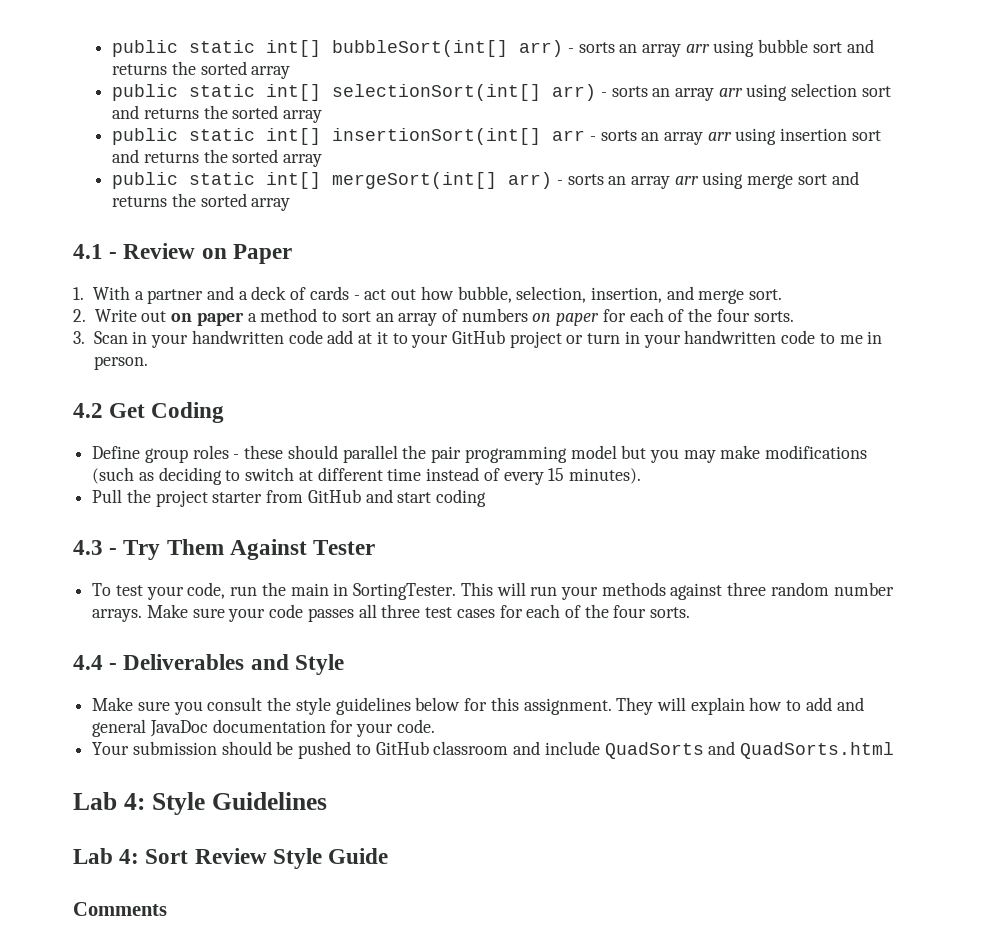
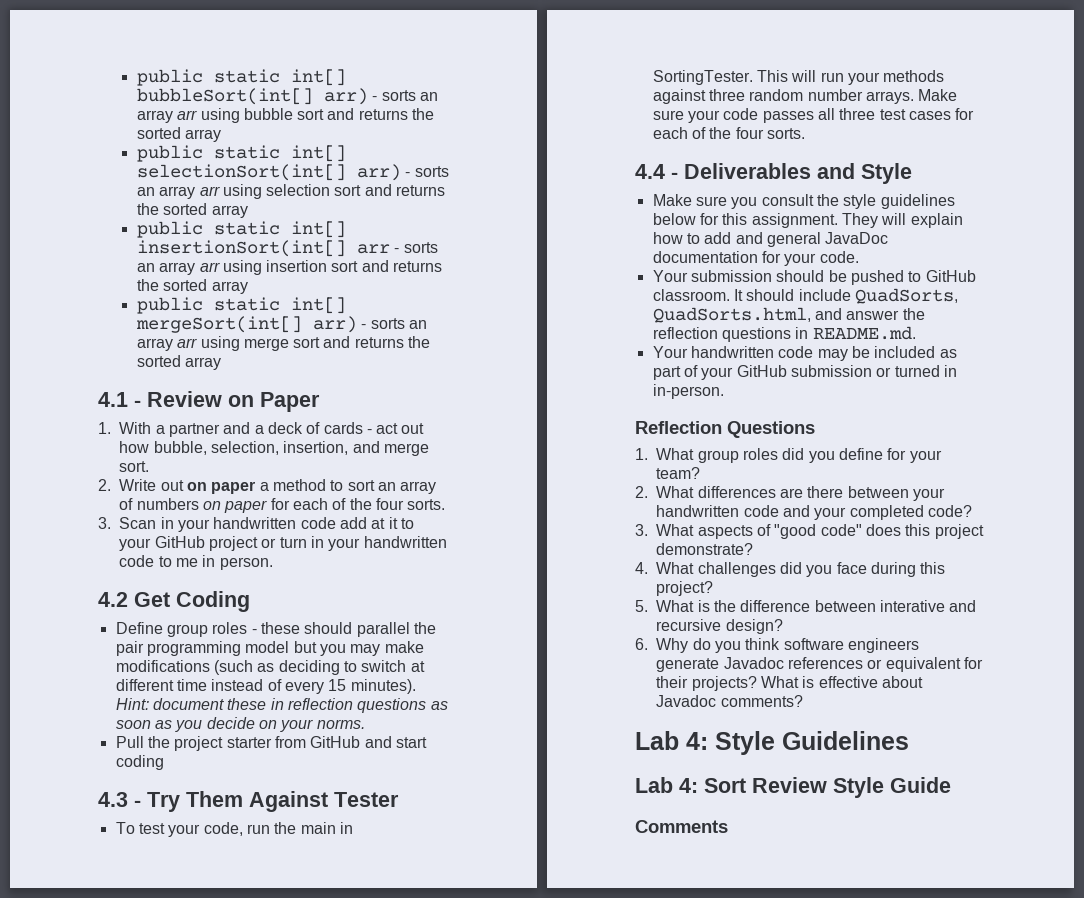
(641, 476) none -> [115,698,448,713] [115,717,365,732] Hint: document these in reflection questions as soon as you decide on your norms.
[433,741,894,759] classroom and include QuadSorts and QuadSorts.html -> [652,288,958,304] [652,307,925,323] [652,326,916,342] [652,346,957,361] [652,365,957,380] [652,384,724,399] [635,421,815,438] [635,448,942,463] [656,467,701,479] [635,486,945,501] [656,505,972,520] [635,524,984,539] [656,543,754,555] [635,562,946,577] [656,581,714,596] [635,600,977,612] [656,619,783,634] [635,638,919,653] [656,657,983,672] [656,676,923,691] [656,695,803,707] classroom. It should include QuadSorts, QuadSorts.html, and answer the reflection questions in README.md. // Your handwritten code may be included as part of your GitHub submission or turned in in-person. // Reflection Questions // 1. What group roles did you define for your team? // 2. What differences are there between your handwritten code and your completed code? // 3. What aspects of "good code" does this project demonstrate? // 4. What challenges did you face during this project? // 5. What is the difference between interative and recursive design? // 6. Why do you think software engineers generate Javadoc references or equivalent for their projects? What is effective about Javadoc comments?

